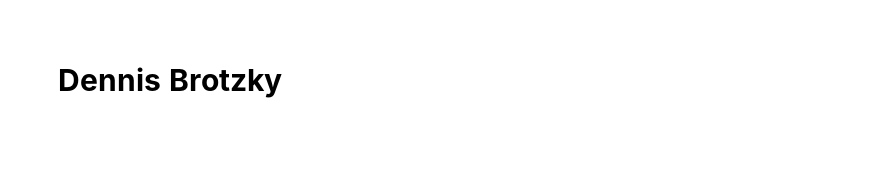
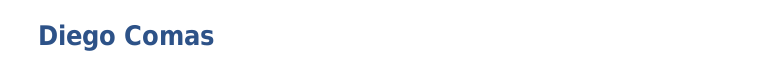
[58,67,283,98] Dennis Brotzky -> [38,24,214,51] Diego Comas

